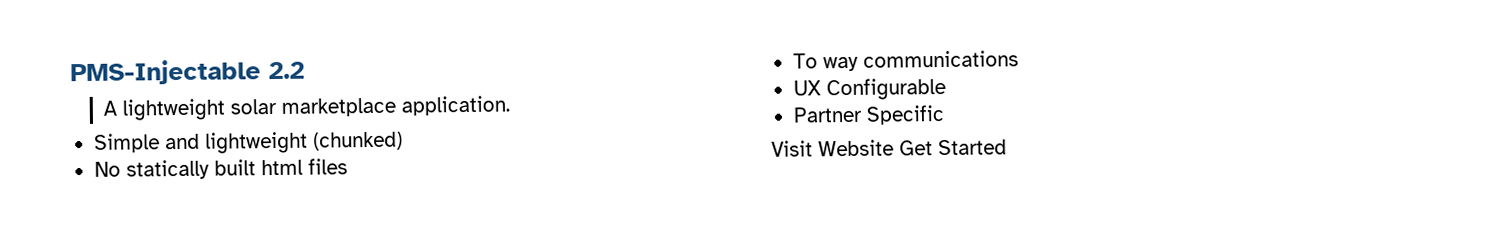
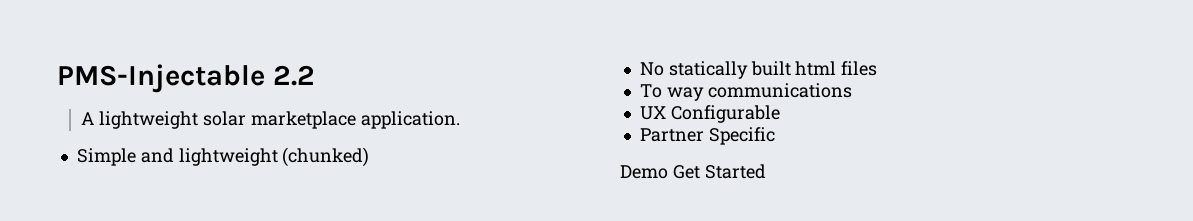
[771,139,894,157] Visit Website -> [620,165,668,179] Demo

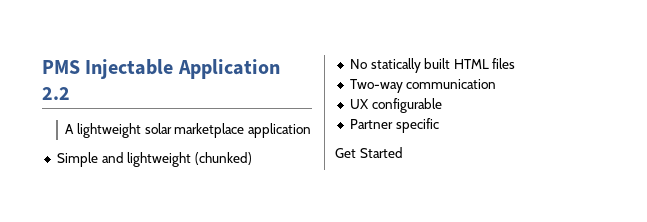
[57,64,265,93] PMS-Injectable -> [42,59,280,79] PMS Injectable Application
[360,111,460,129] application. -> [248,123,312,138] application
[795,61,837,76] html -> [453,59,489,69] HTML
[639,83,852,101] To way communications -> [349,79,497,93] Two-way communication
[670,105,780,123] Configurable -> [371,98,442,113] configurable
[708,127,775,145] [620,165,668,179] Specific // Demo -> [395,118,439,133] specific //

